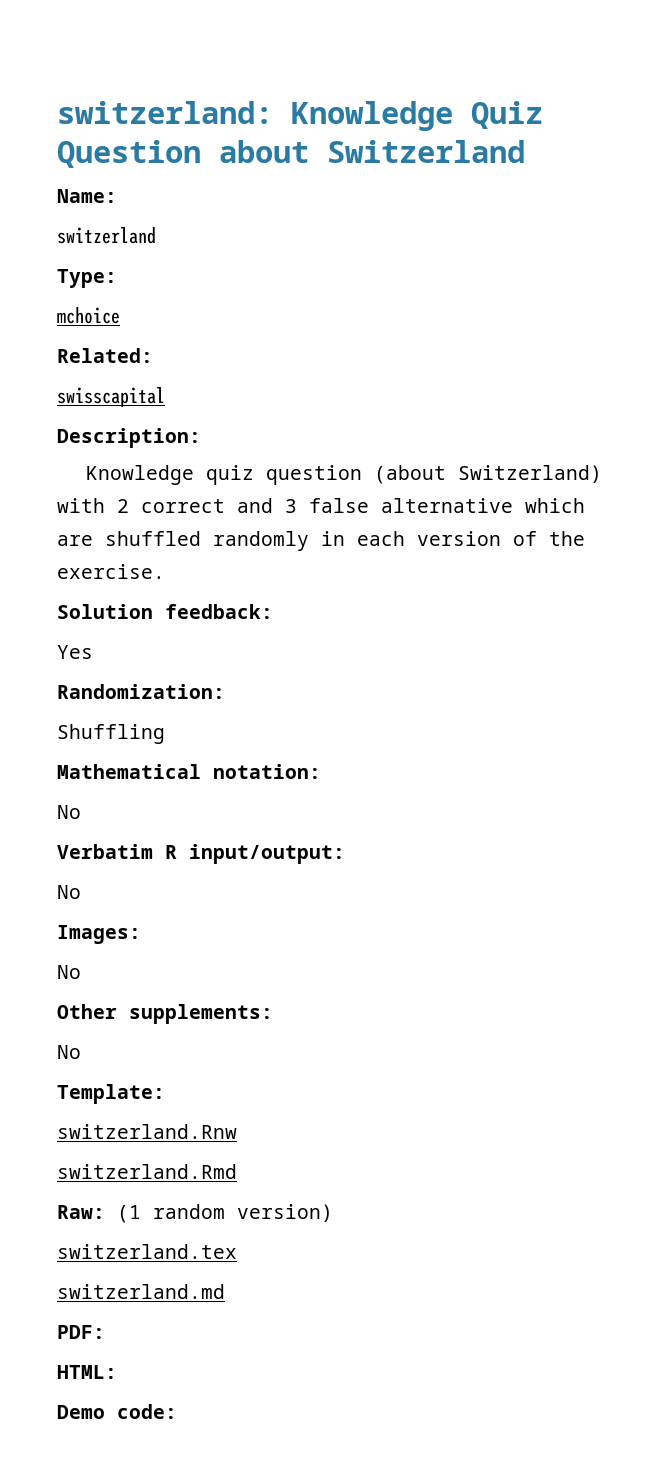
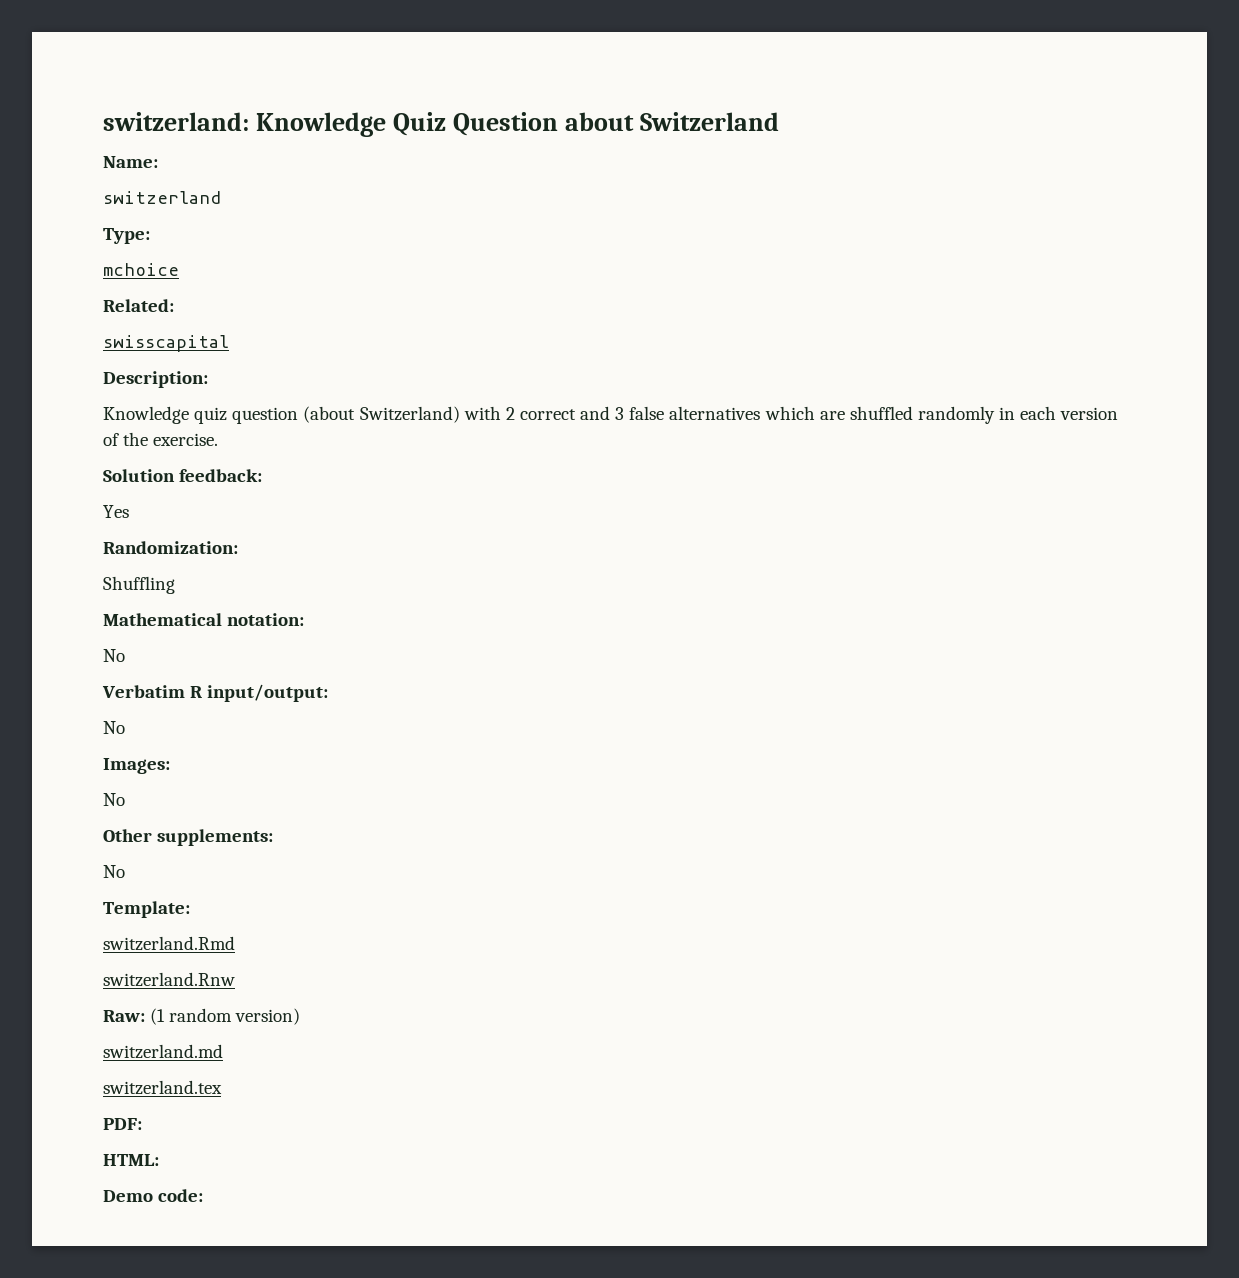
[381,498,513,513] alternative -> [669,406,761,420] alternatives
(165, 1094) none -> [103,936,235,951] // switzerland.Rmd
[57,1164,237,1179] // switzerland.Rmd -> (235, 979) none
(333, 1213) none -> [103,1044,223,1059] // switzerland.md
[57,1284,225,1299] // switzerland.md -> (222, 1087) none

